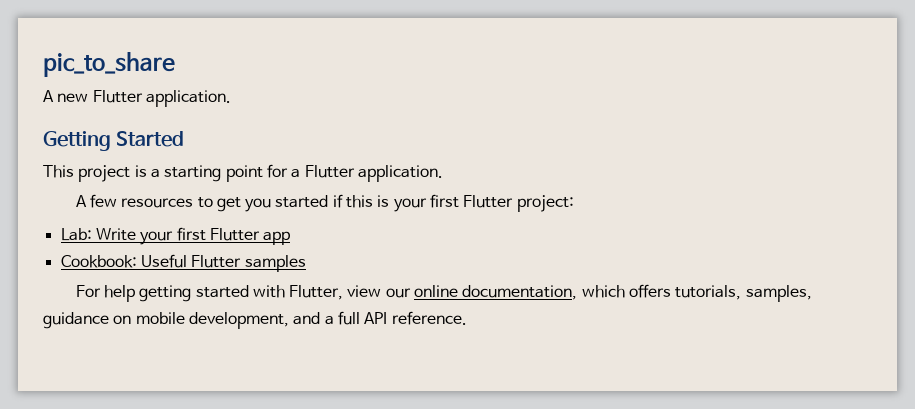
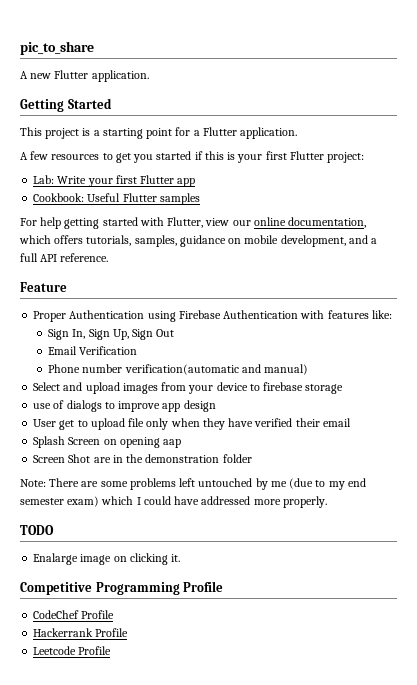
(467, 318) none -> [20,282,67,292] [33,310,392,322] [48,329,175,340] [48,346,138,355] [48,364,309,375] [33,382,344,394] [33,400,216,412] [33,418,351,430] [33,436,182,448] [33,454,252,463] [20,478,366,490] [20,496,327,508] [20,525,54,535] [33,553,181,565] [20,581,224,595] [33,610,115,619] [33,628,129,637] [33,646,112,655] // Feature // Proper Authentication using Firebase Authentication with features like: // Sign In, Sign Up, Sign Out // Email Verification // Phone number verification(automatic and manual) // Select and upload images from your device to firebase storage // use of dialogs to improve app design // User get to upload file only when they have verified their email // Splash Screen on opening aap // Screen Shot are in the demonstration folder // Note: There are some problems left untouched by me (due to my end semester exam) which I could have addressed more properly. // TODO // Enalarge image on clicking it. // Competitive Programming Profile // CodeChef Profile // Hackerrank Profile // Leetcode Profile

